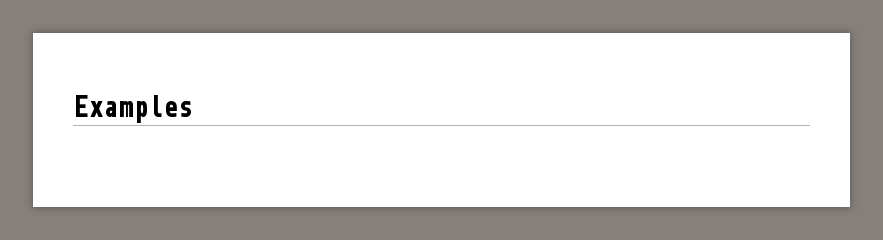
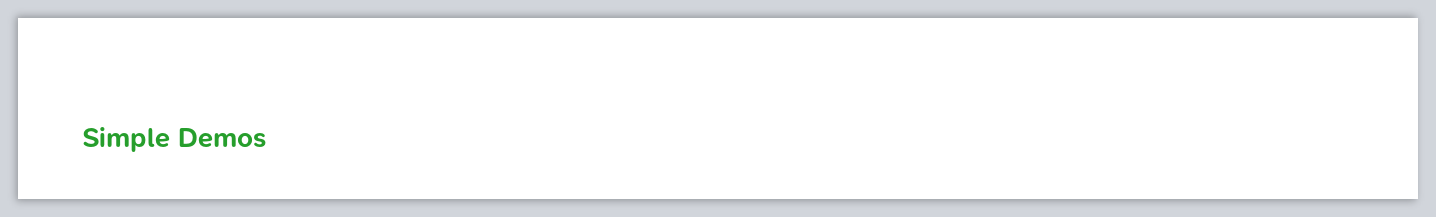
[73,95,193,123] Examples -> [82,127,266,152] Simple Demos

